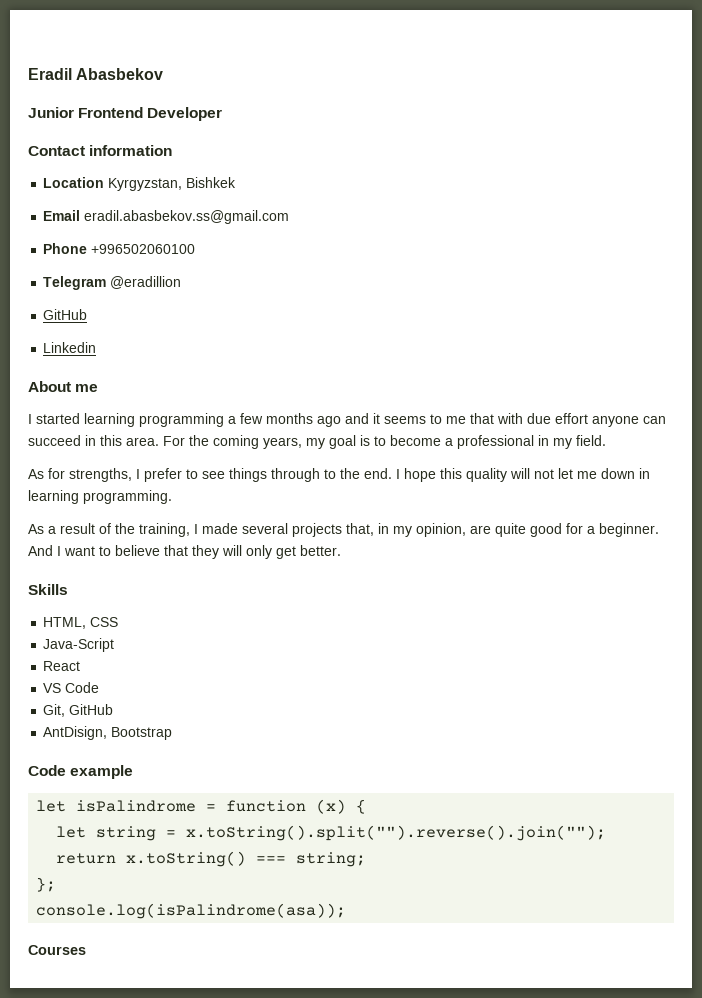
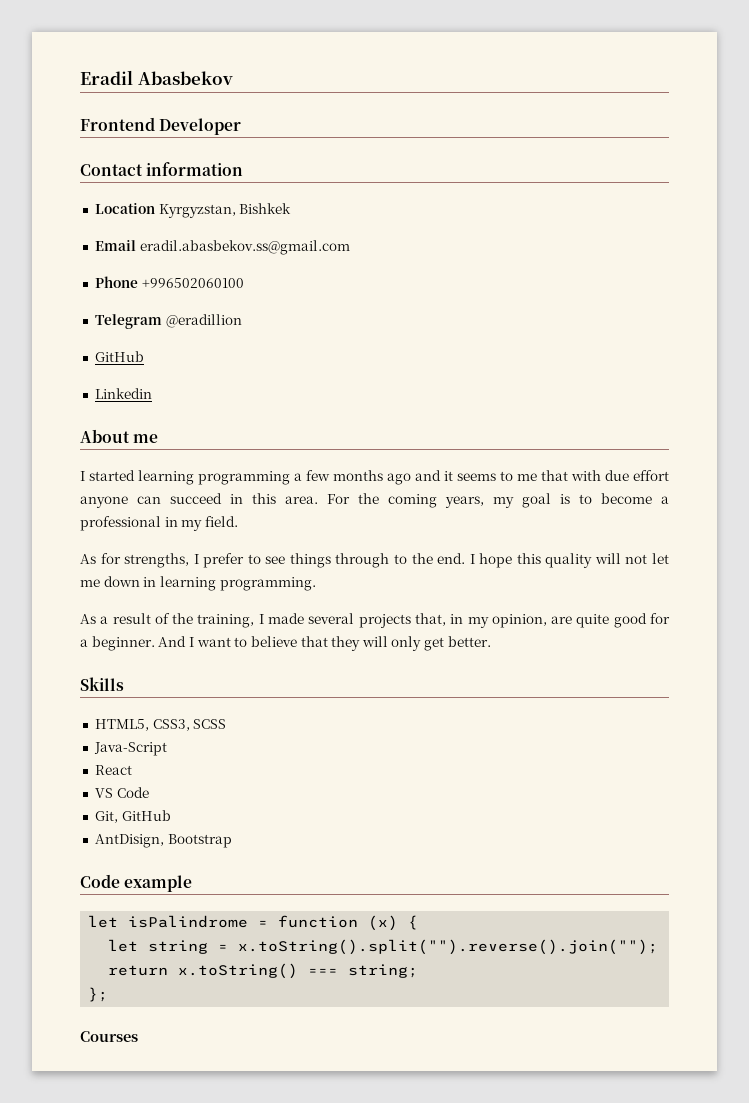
[28,107,74,118] Junior -> (233, 78) none
[43,617,119,629] HTML, CSS -> [94,719,227,731] HTML5, CSS3, SCSS
[36,903,347,919] // console.log(isPalindrome(asa)); -> (109, 994) none

